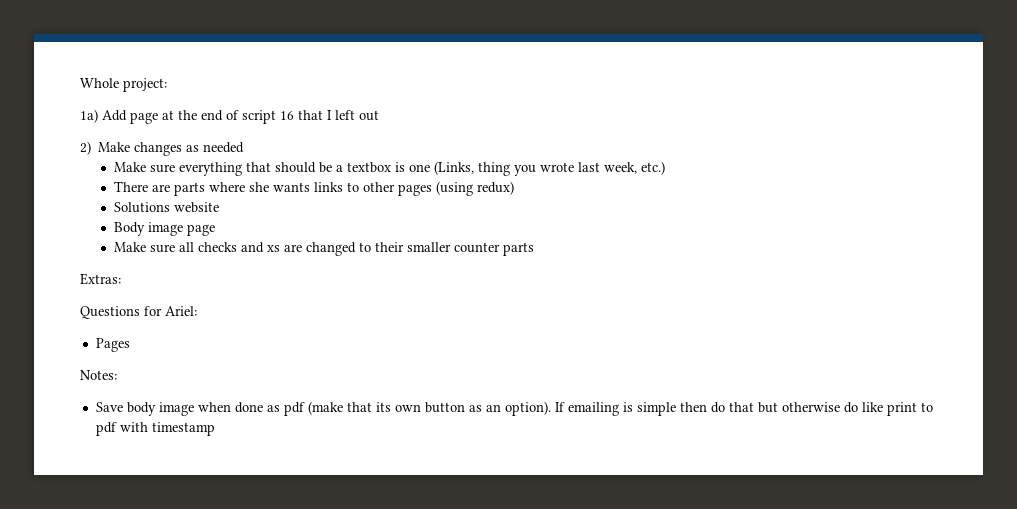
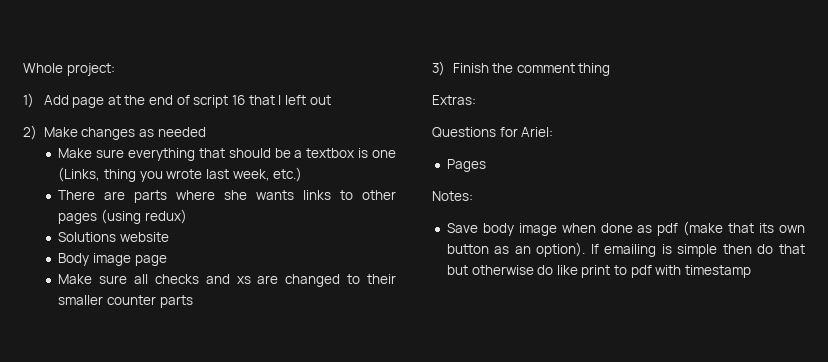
[80,109,98,123] 1a) -> [23,93,34,108] 1)
(534, 249) none -> [432,61,611,76] // 3) Finish the comment thing

